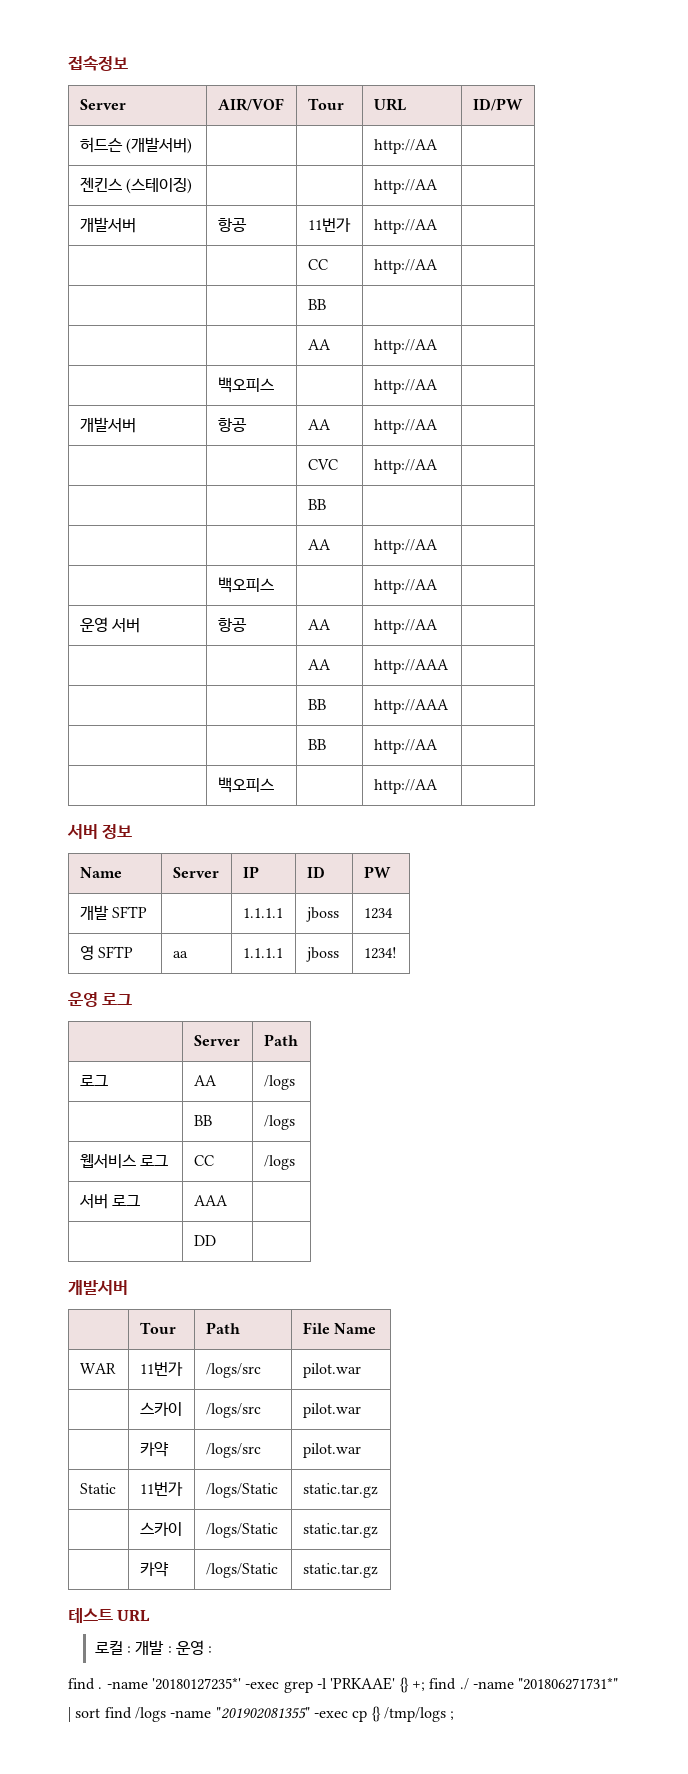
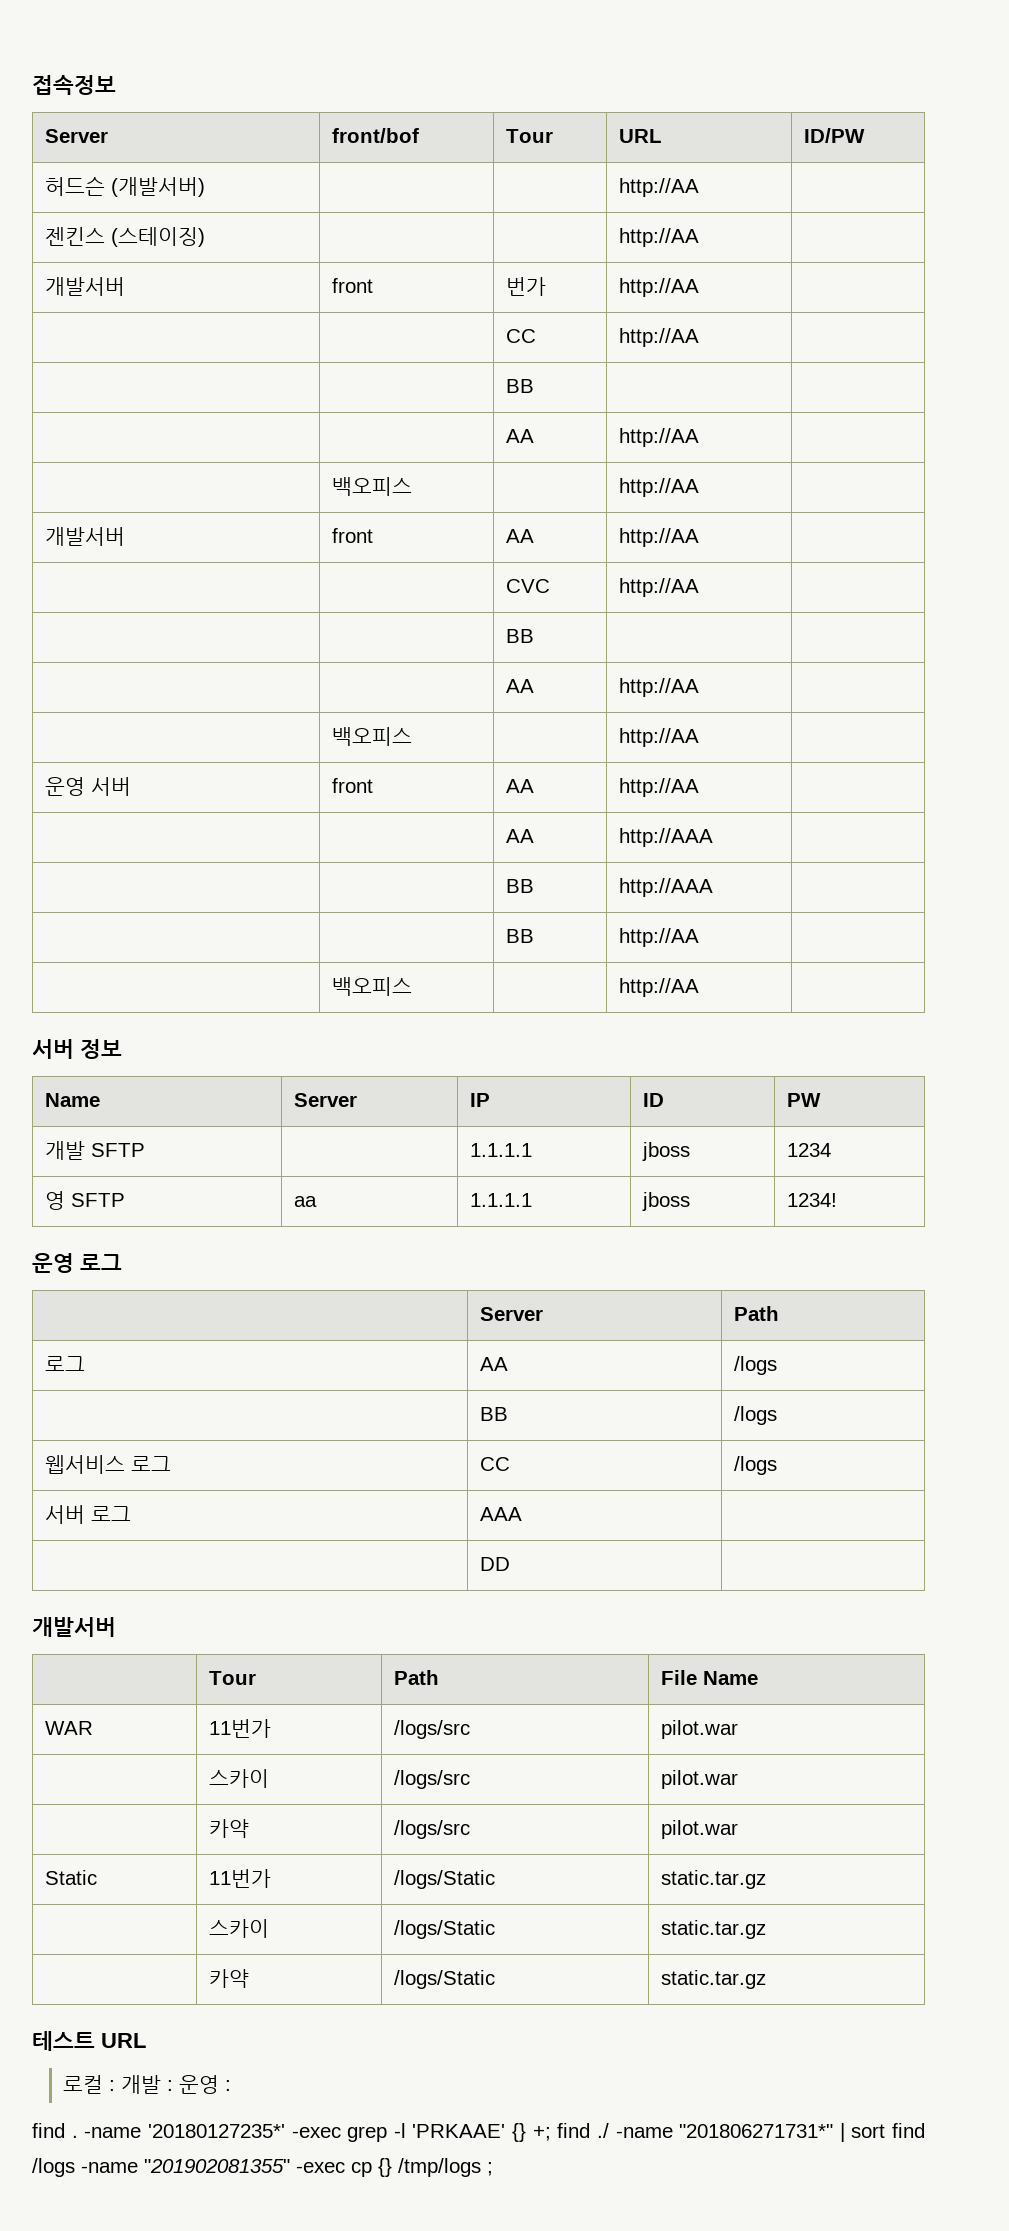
[217,98,284,111] AIR/VOF -> [331,128,419,143] front/bof
[217,218,247,232] [307,218,351,232] 항공 | 11번가 -> [331,278,373,293] [505,277,546,296] front | 번가
[217,418,247,432] 항공 -> [331,528,373,543] front
[217,618,247,632] 항공 -> [331,778,373,793] front

